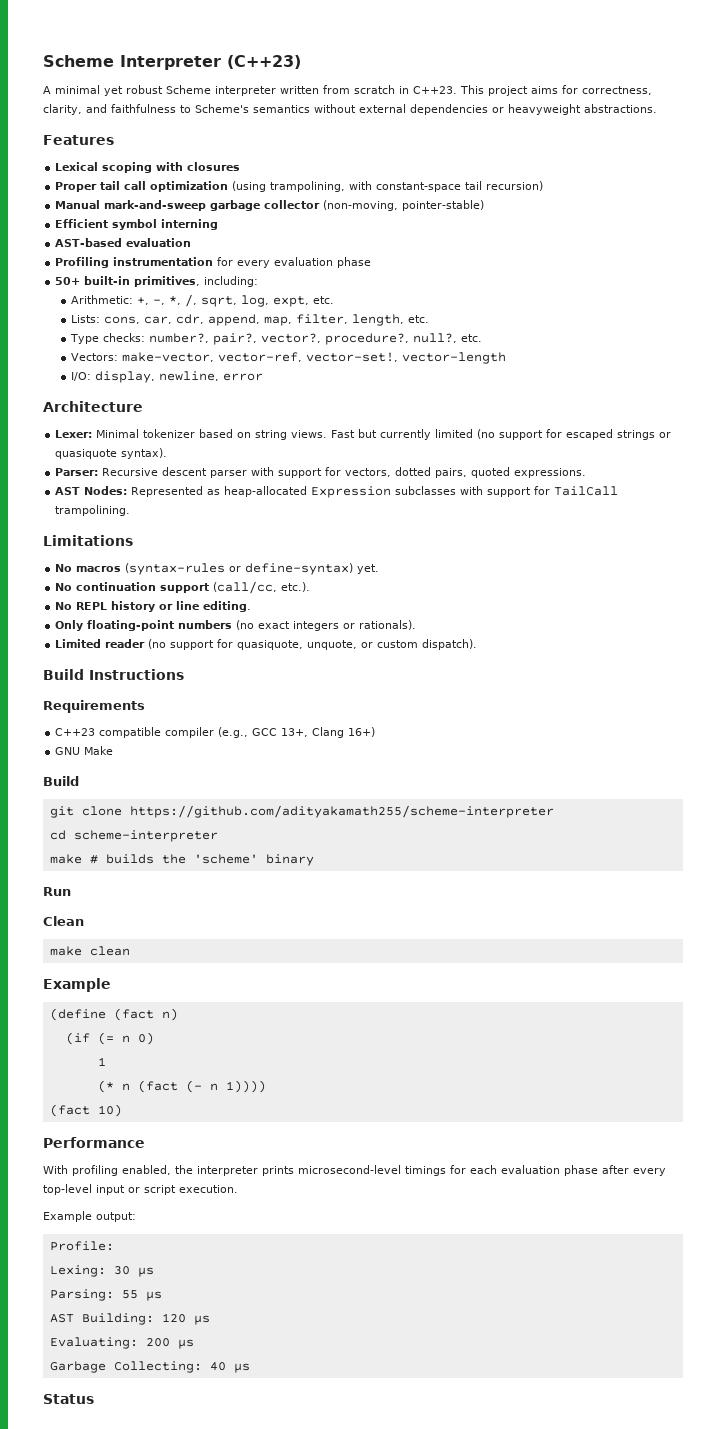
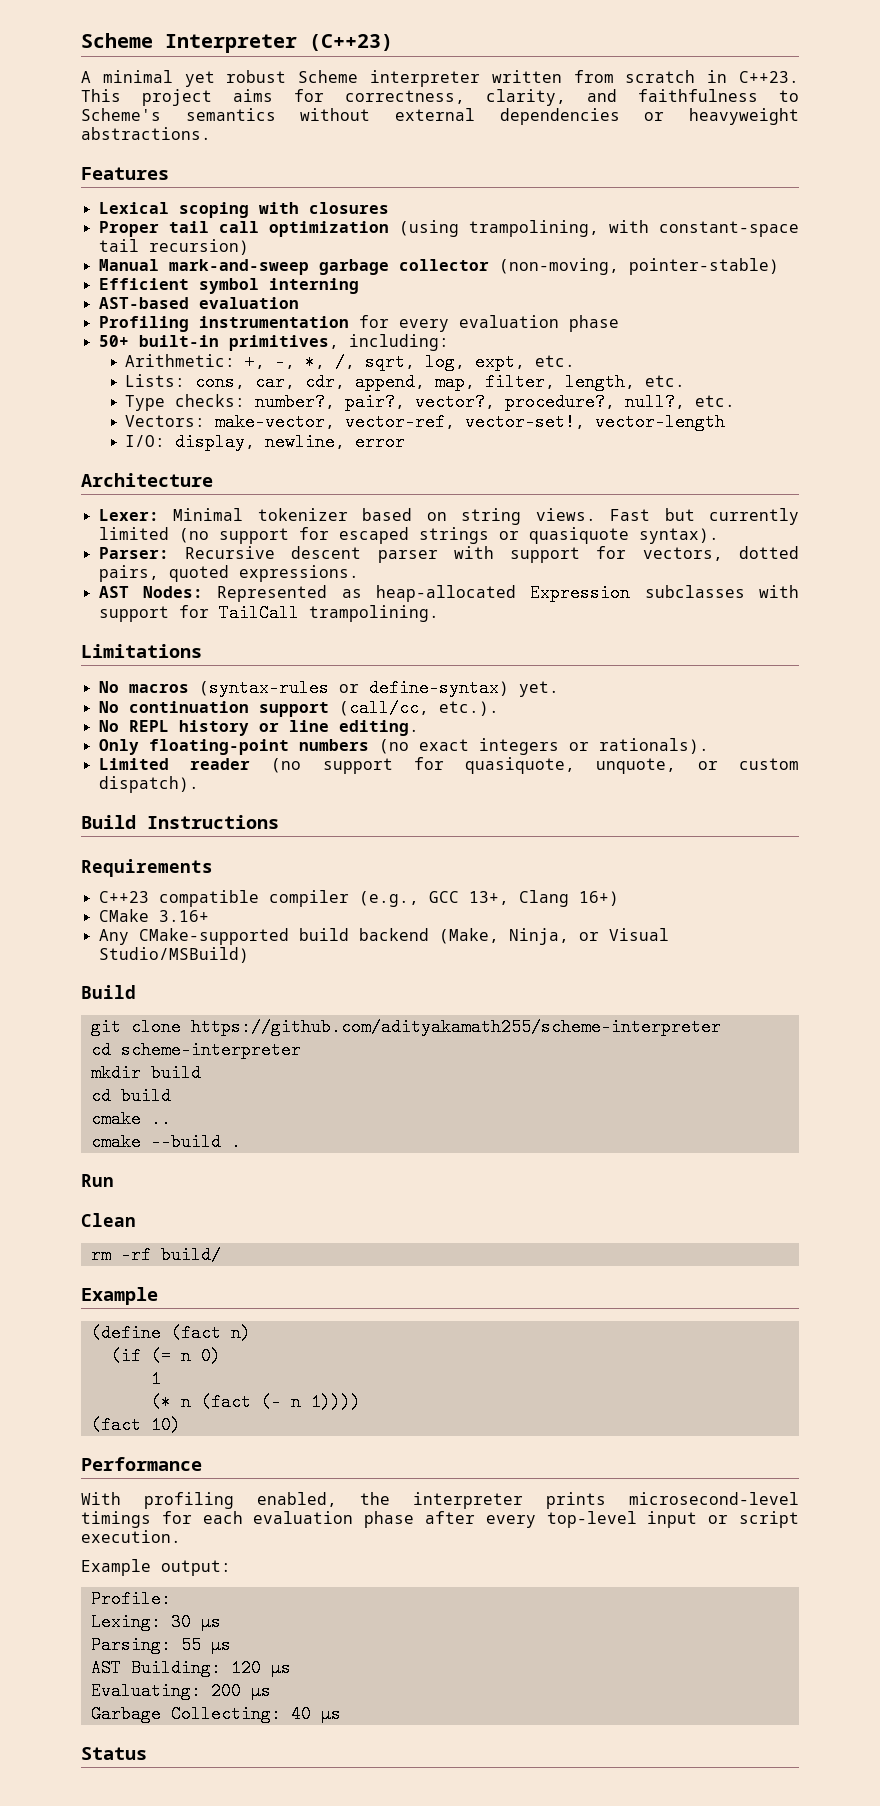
[55,746,114,755] GNU Make -> [98,909,209,922] [98,928,669,945] [98,947,249,963] CMake 3.16+ // Any CMake-supported build backend (Make, Ninja, or Visual Studio/MSBuild)
[49,854,314,866] make # builds the 'scheme' binary -> [90,1064,201,1082] [90,1087,171,1105] [90,1110,171,1128] [90,1133,241,1151] mkdir build // cd build // cmake .. // cmake --build .
[49,946,130,956] make clean -> [90,1246,221,1264] rm -rf build/

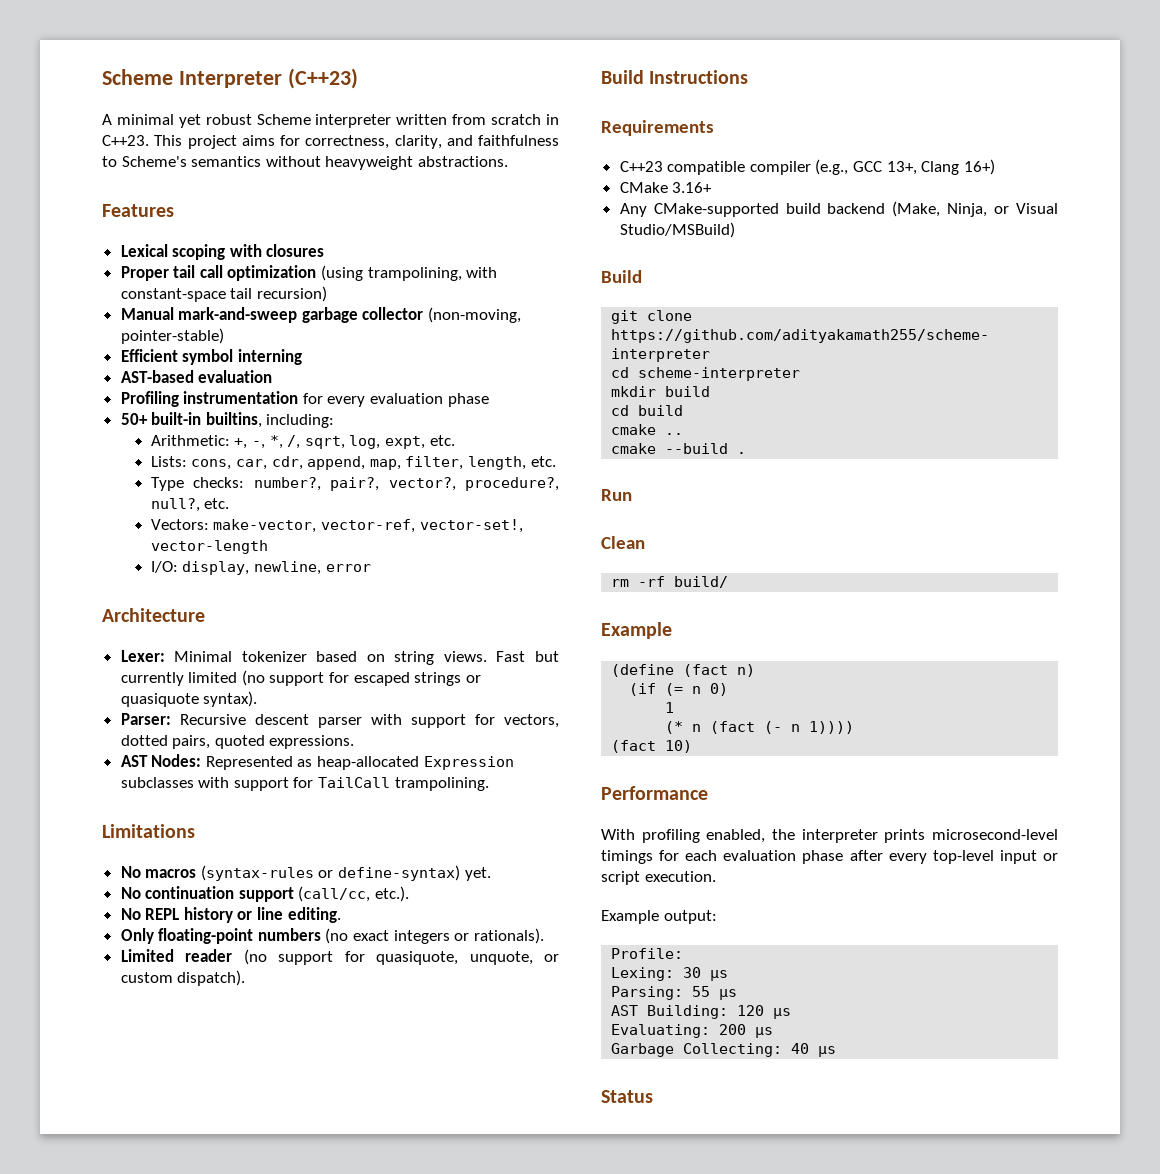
[395,108,665,125] external dependencies or -> (321, 161) none
[228,335,339,351] primitives, -> [205,412,262,428] builtins,

